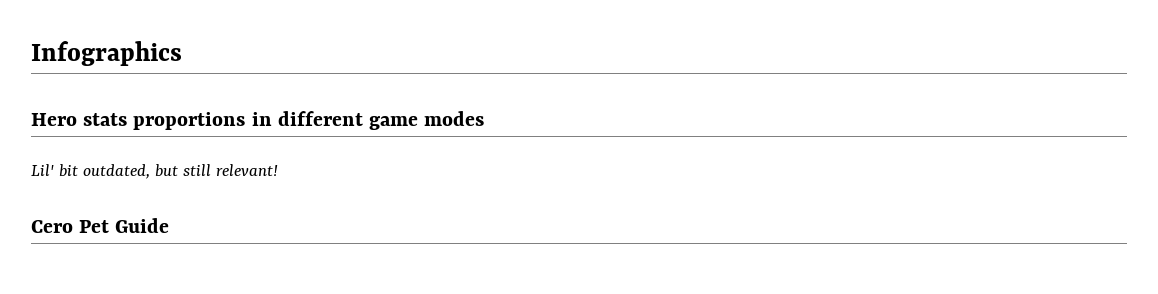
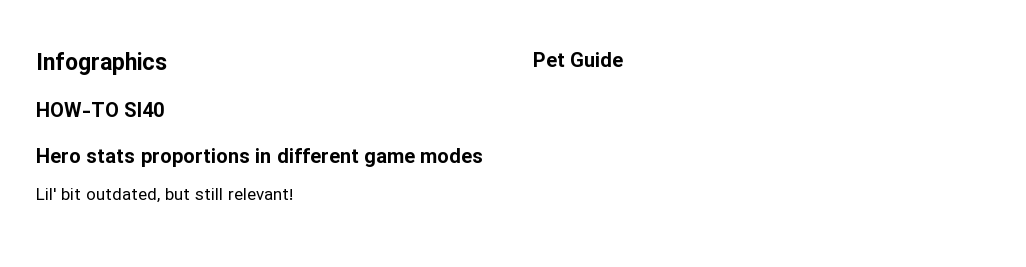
(182, 53) none -> [36,102,165,117] // HOW-TO SI40
[31,220,73,233] Cero -> (293, 194) none

